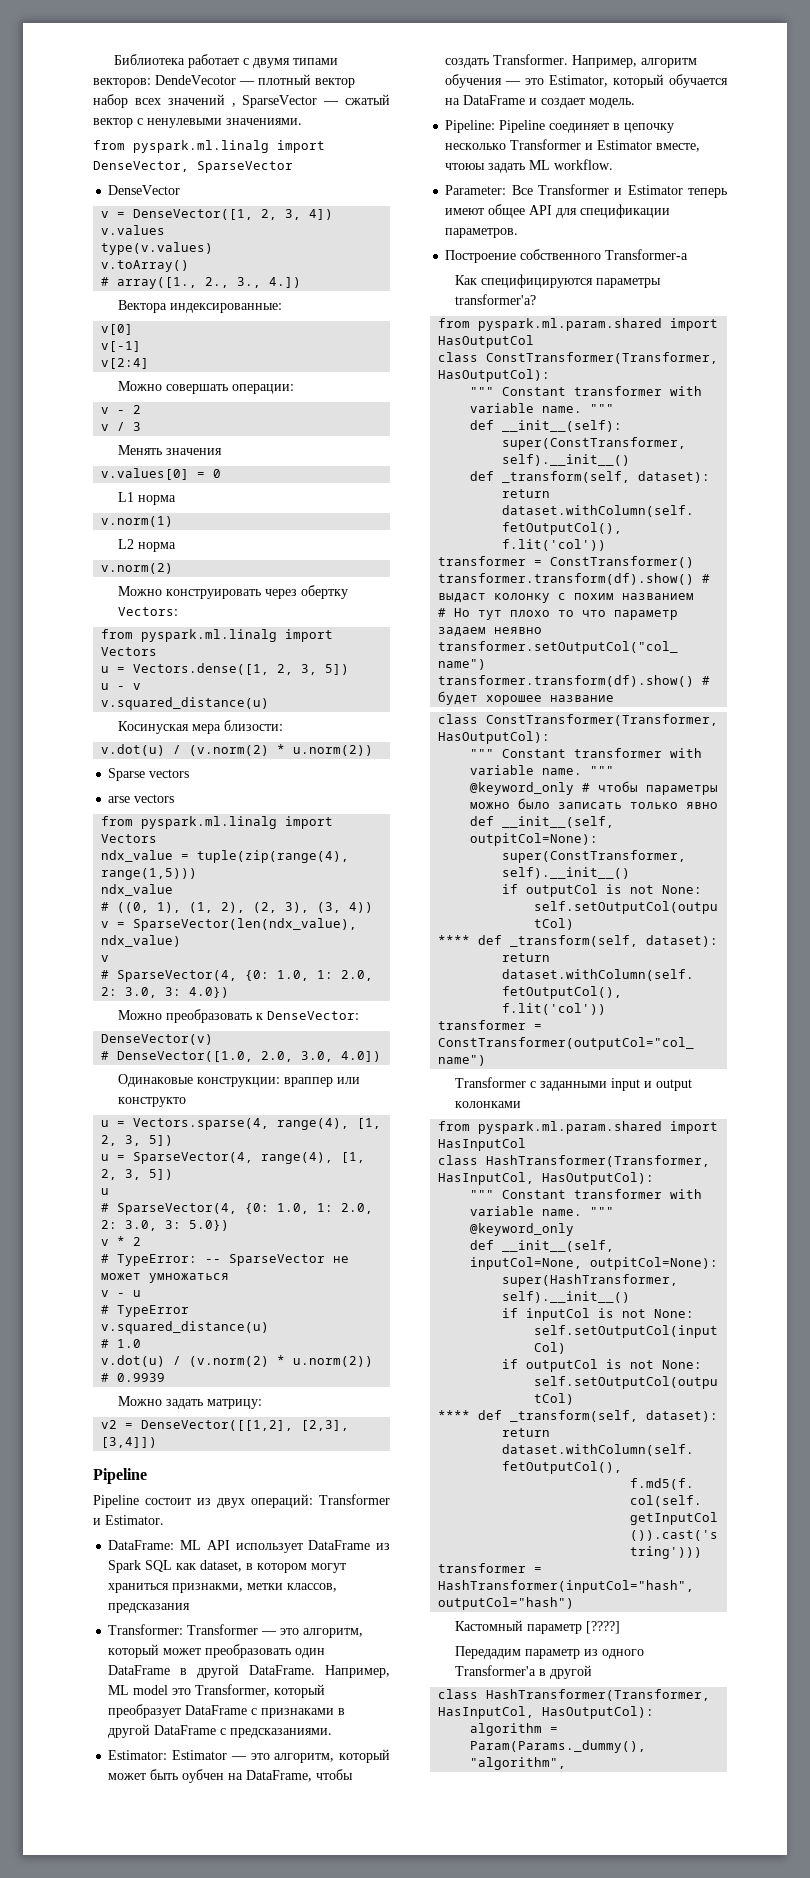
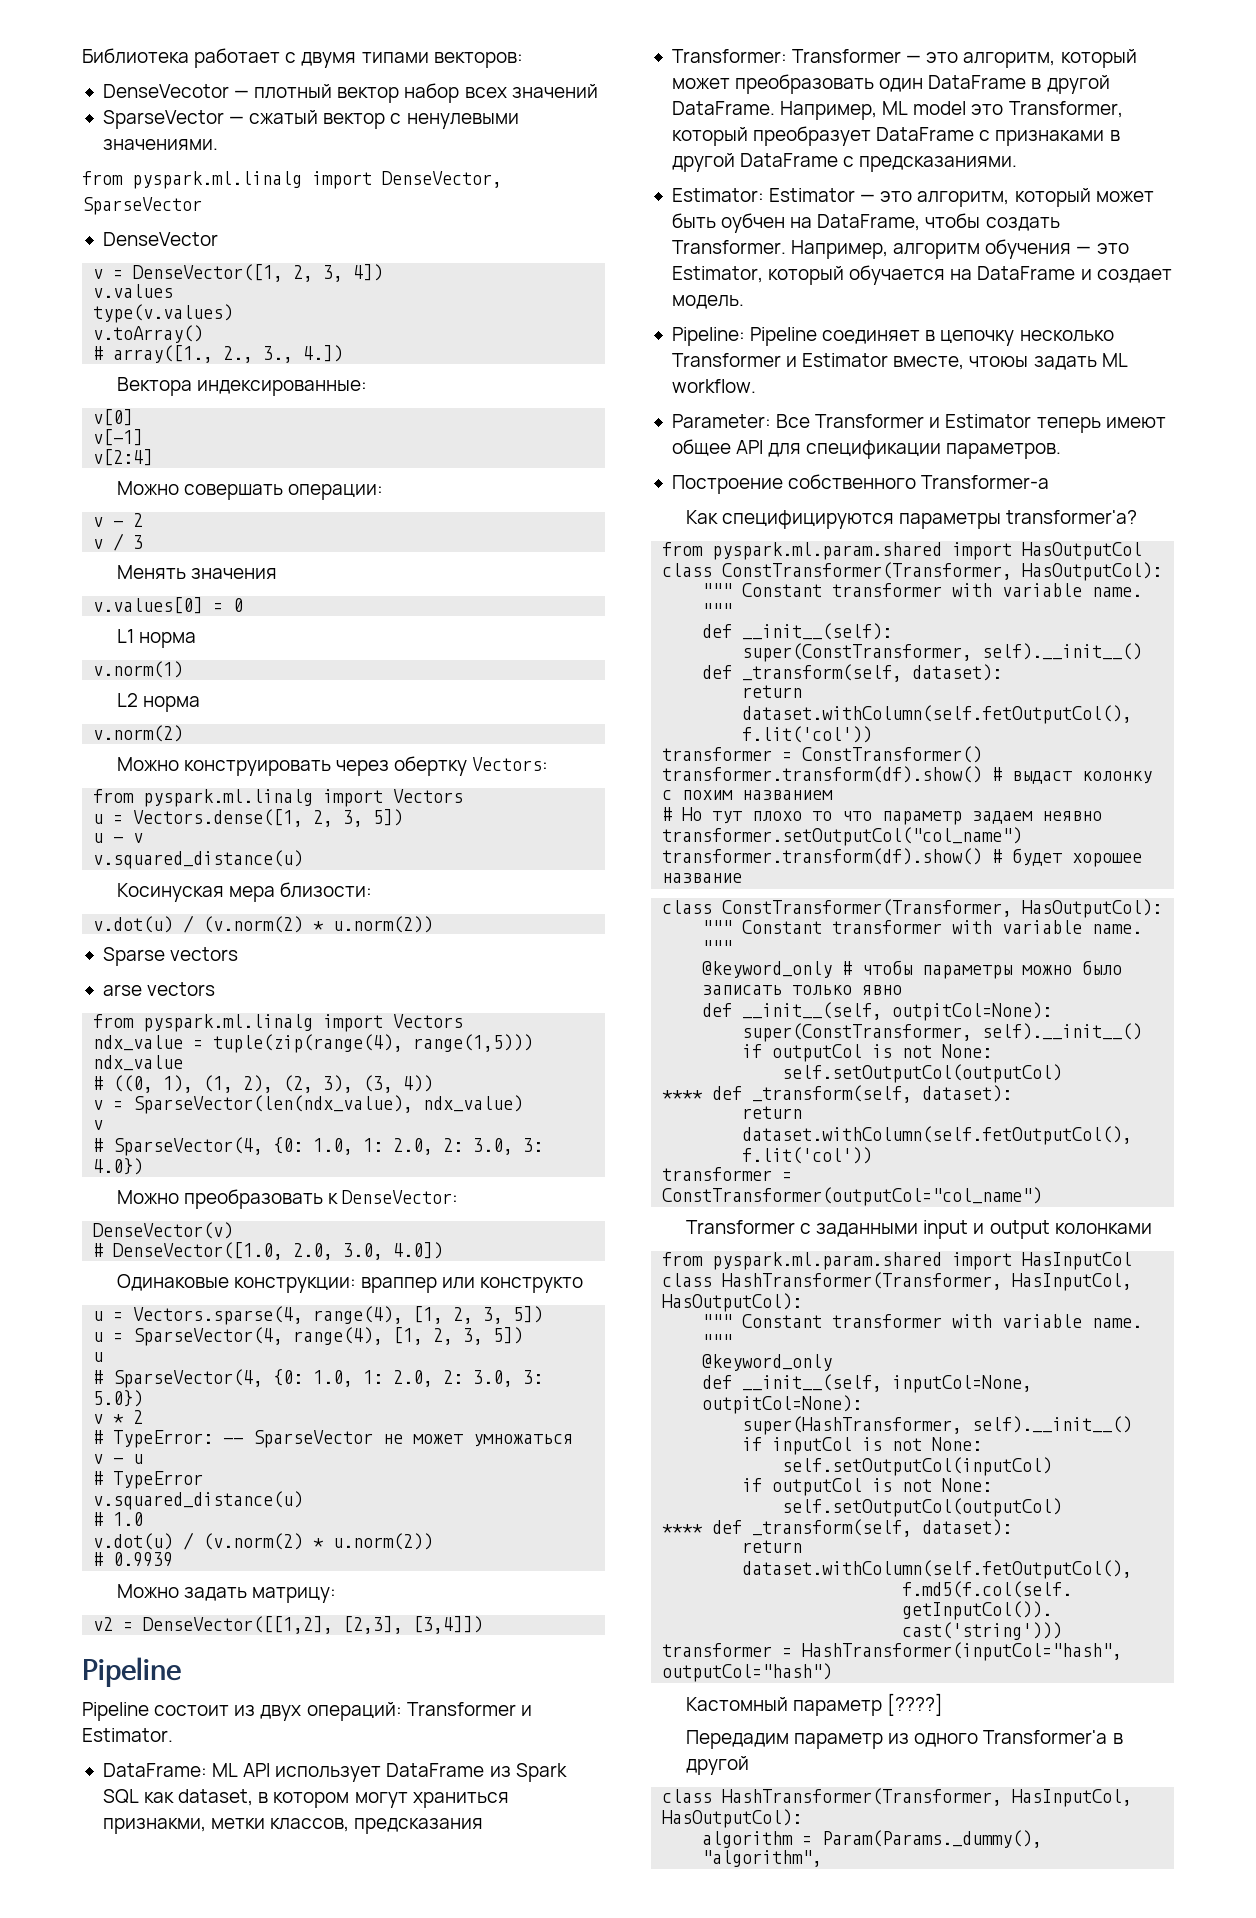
[155,75,236,85] DendeVecotor -> [102,84,229,98] // DenseVecotor
[231,103,236,107] , -> (598, 91) //

